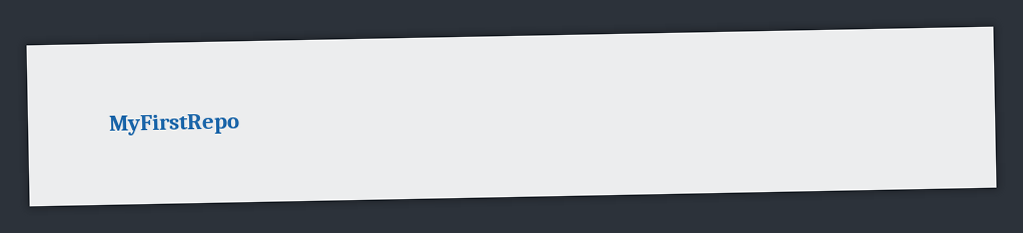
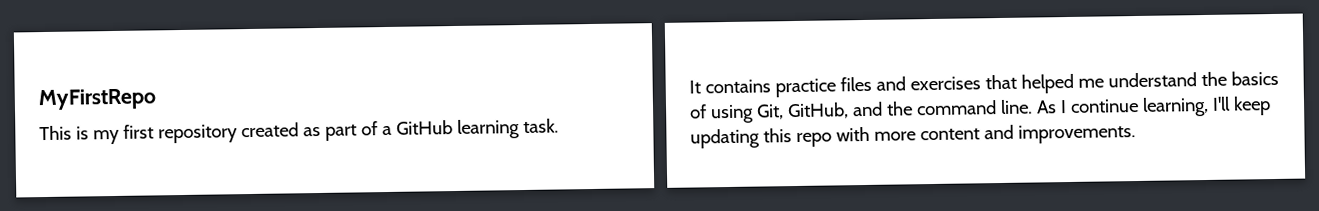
(240, 124) none -> [39,118,559,145] [689,70,1279,98] [689,96,1271,124] [690,124,1136,149] // This is my first repository created as part of a GitHub learning task. // It contains practice files and exercises that helped me understand the basics of using Git, GitHub, and the command line. As I continue learning, I'll keep updating this repo with more content and improvements.

